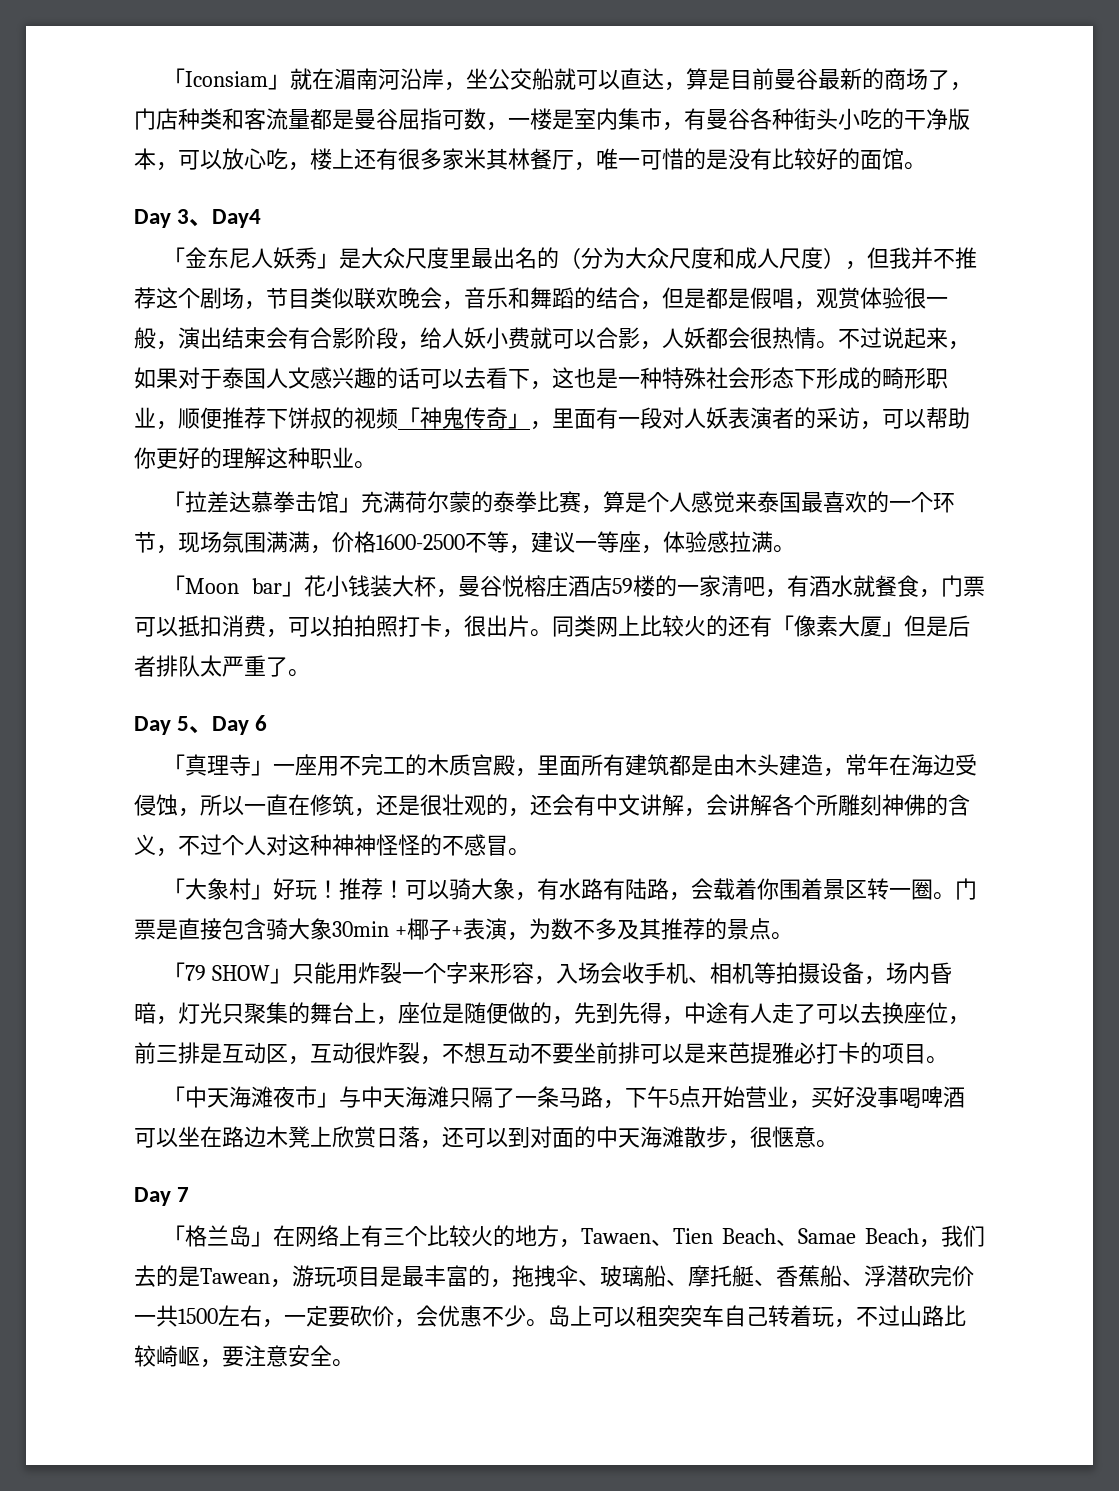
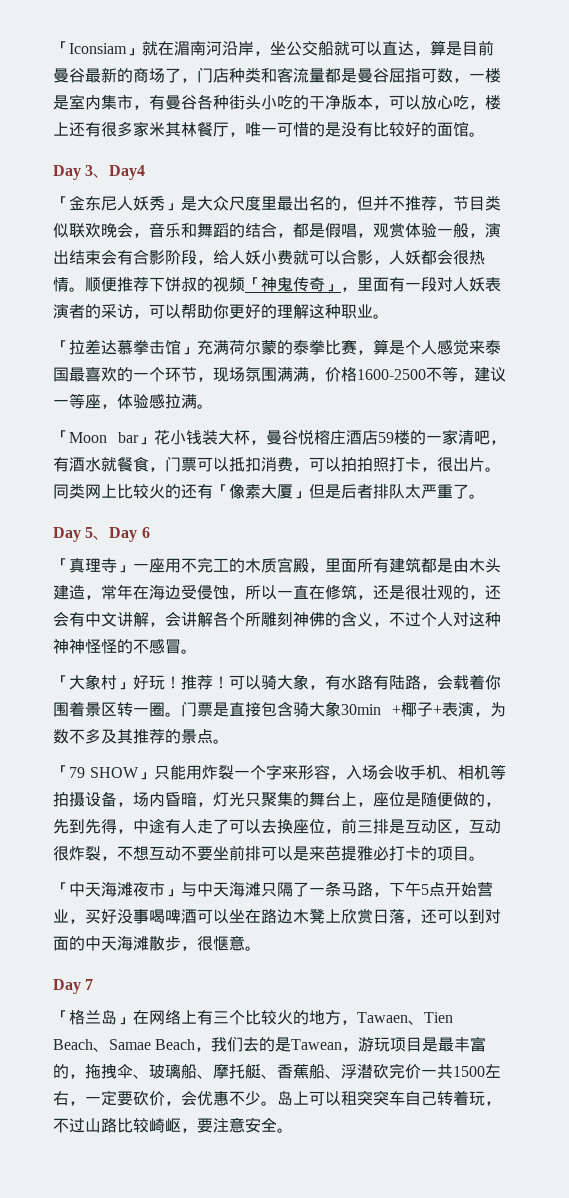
[559,247,978,270] [134,287,244,309] （分为大众尺度和成人尺度），但我并不推荐这个剧场 -> [341,195,437,211] ，但并不推荐
[662,287,706,309] 但是 -> (293, 235) none
[904,287,926,309] 很 -> (437, 230) none
[838,327,970,350] [134,367,948,390] [134,407,178,430] 不过说起来，如果对于泰国人文感兴趣的话可以去看下，这也是一种特殊社会形态下形成的畸形职业， -> (85, 289) none

